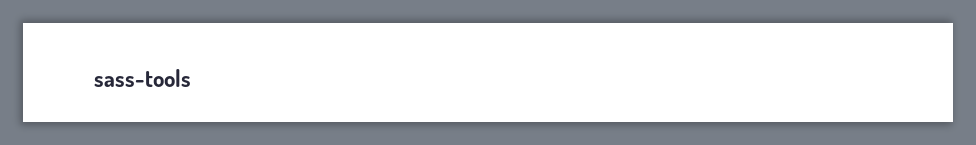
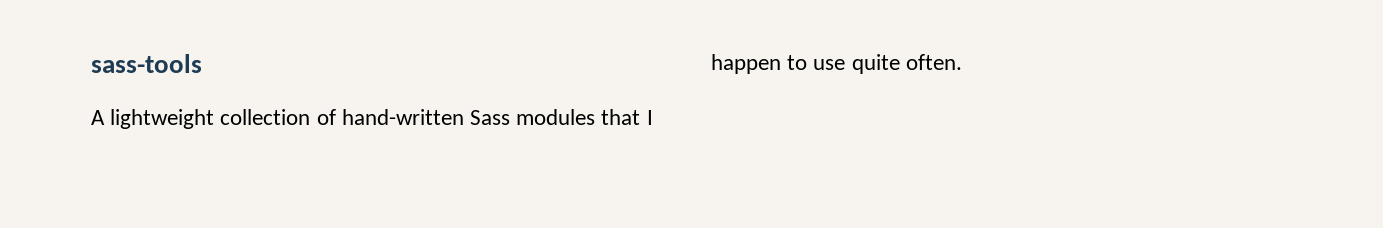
(191, 78) none -> [91,109,653,129] [711,54,962,74] // A lightweight collection of hand-written Sass modules that I happen to use quite often.

